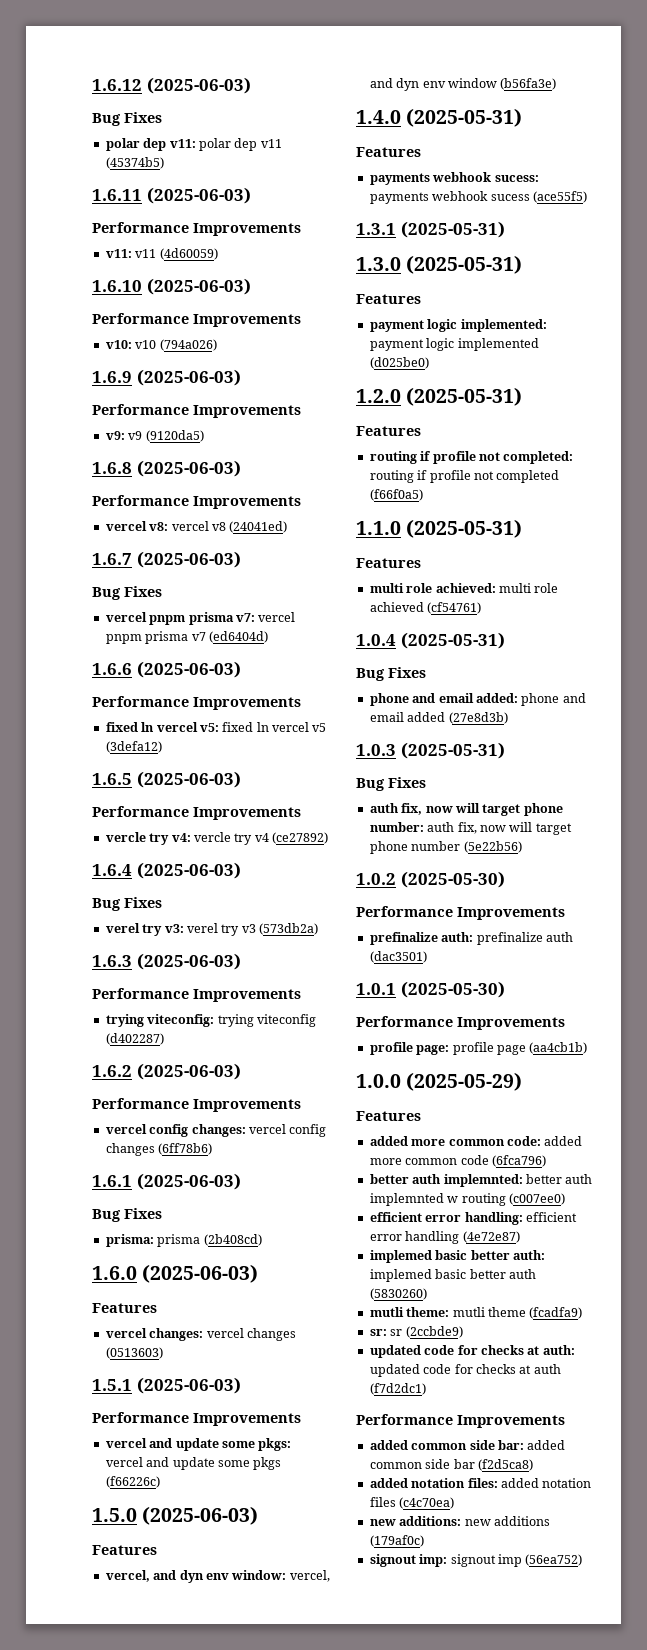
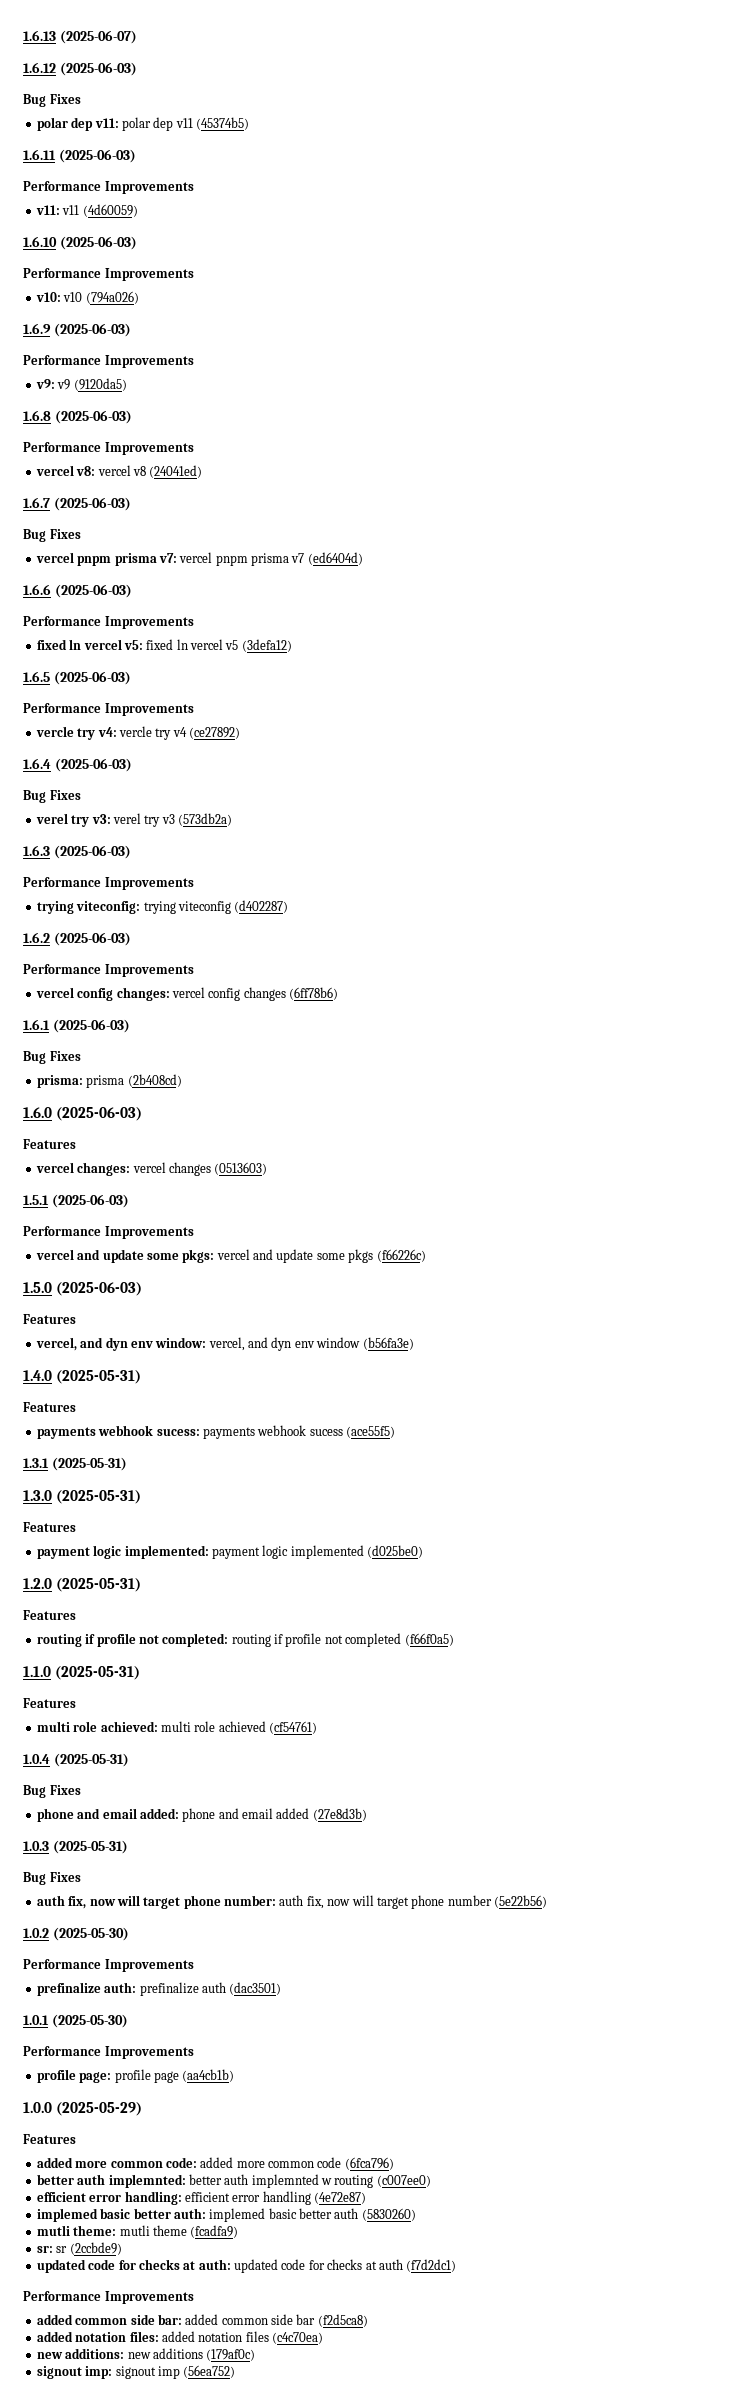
(92, 85) none -> [23,30,137,44] 1.6.13 (2025-06-07) //

